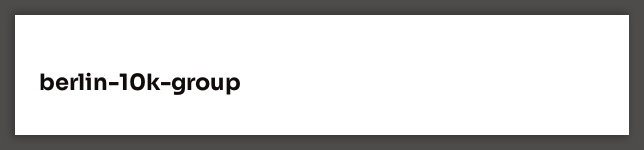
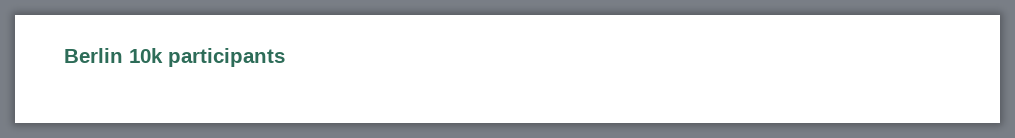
[39,72,241,95] berlin-10k-group -> [64,48,285,67] Berlin 10k participants

